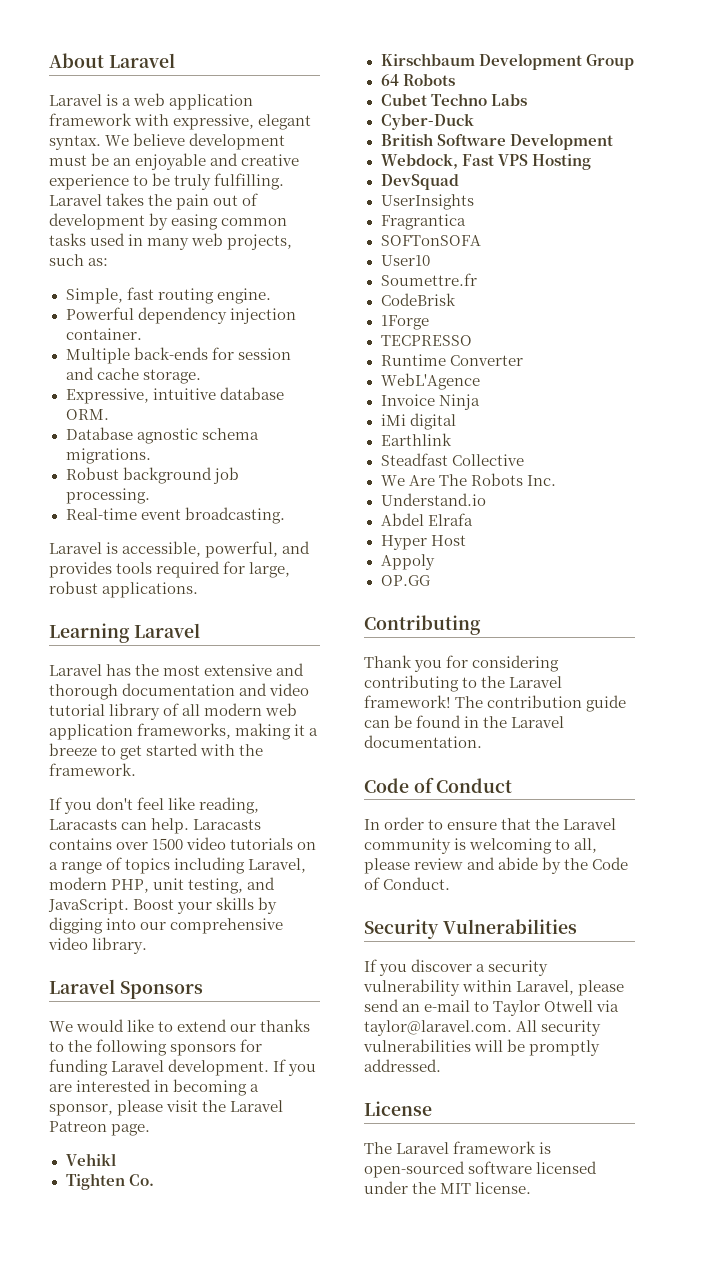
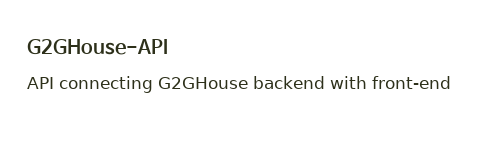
[49,53,175,68] [49,93,254,110] [49,113,312,130] [49,133,286,150] [49,153,300,170] [49,173,285,190] [49,193,259,210] [49,213,288,230] [49,233,293,250] [49,254,109,266] [65,287,271,304] [65,307,296,324] [65,328,142,340] [65,347,291,364] [65,367,201,384] [65,387,284,404] [65,409,109,420] [65,427,259,444] [65,448,151,464] [65,467,239,484] [65,488,150,504] [65,507,285,524] [49,541,311,558] [49,561,291,578] [49,581,199,598] [49,623,200,643] [49,663,305,676] [49,683,310,700] [49,703,298,720] [49,723,319,740] [49,743,264,760] [49,763,136,776] [49,797,260,814] [49,818,262,834] [49,837,317,850] [49,857,307,874] [49,877,276,894] [48,897,278,914] [49,917,284,934] [48,937,148,954] [49,979,203,999] [49,1019,311,1032] [49,1039,263,1056] [49,1059,317,1076] [49,1079,260,1096] [49,1100,284,1116] [49,1121,151,1136] [65,1153,116,1166] [65,1173,154,1190] [380,53,634,70] [380,74,455,86] [380,93,527,106] [380,113,474,130] [380,133,613,150] [380,153,591,170] [380,174,459,190] [380,194,474,210] [380,214,466,230] [380,235,481,246] [380,255,430,266] [380,273,477,286] [380,293,456,306] [380,315,429,330] [380,335,472,346] [380,354,523,366] [380,373,480,390] [380,394,480,410] [380,413,456,430] [380,433,452,446] [380,453,524,466] [380,473,556,486] [380,493,486,506] [380,513,473,526] [380,535,466,550] [380,554,435,570] [380,575,430,586] [364,615,481,635] [364,655,560,672] [364,675,563,692] [364,695,627,712] [364,715,565,728] [364,735,482,748] [364,777,513,793] [364,817,617,830] [364,838,598,854] [364,857,629,874] [364,877,451,890] [364,919,577,939] [364,959,549,976] [363,979,625,996] [364,999,620,1016] [364,1020,602,1036] [363,1039,601,1056] [364,1059,441,1072] [364,1101,432,1116] [364,1141,552,1154] [364,1161,598,1178] [364,1181,532,1194] About Laravel // Laravel is a web application framework with expressive, elegant syntax. We believe development must be an enjoyable and creative experience to be truly fulfilling. Laravel takes the pain out of development by easing common tasks used in many web projects, such as: // Simple, fast routing engine. // Powerful dependency injection container. // Multiple back-ends for session and cache storage. // Expressive, intuitive database ORM. // Database agnostic schema migrations. // Robust background job processing. // Real-time event broadcasting. // Laravel is accessible, powerful, and provides tools required for large, robust applications. // Learning Laravel // Laravel has the most extensive and thorough documentation and video tutorial library of all modern web application frameworks, making it a breeze to get started with the framework. // If you don't feel like reading, Laracasts can help. Laracasts contains over 1500 video tutorials on a range of topics including Laravel, modern PHP, unit testing, and JavaScript. Boost your skills by digging into our comprehensive video library. // Laravel Sponsors // We would like to extend our thanks to the following sponsors for funding Laravel development. If you are interested in becoming a sponsor, please visit the Laravel Patreon page. // Vehikl // Tighten Co. // Kirschbaum Development Group // 64 Robots // Cubet Techno Labs // Cyber-Duck // British Software Development // Webdock, Fast VPS Hosting // DevSquad // UserInsights // Fragrantica // SOFTonSOFA // User10 // Soumettre.fr // CodeBrisk // 1Forge // TECPRESSO // Runtime Converter // WebL'Agence // Invoice Ninja // iMi digital // Earthlink // Steadfast Collective // We Are The Robots Inc. // Understand.io // Abdel Elrafa // Hyper Host // Appoly // OP.GG // Contributing // Thank you for considering contributing to the Laravel framework! The contribution guide can be found in the Laravel documentation. // Code of Conduct // In order to ensure that the Laravel community is welcoming to all, please review and abide by the Code of Conduct. // Security Vulnerabilities // If you discover a security vulnerability within Laravel, please send an e-mail to Taylor Otwell via taylor@laravel.com. All security vulnerabilities will be promptly addressed. // License // The Laravel framework is open-sourced software licensed under the MIT license. -> [27,39,168,55] [27,76,451,93] G2GHouse-API // API connecting G2GHouse backend with front-end

